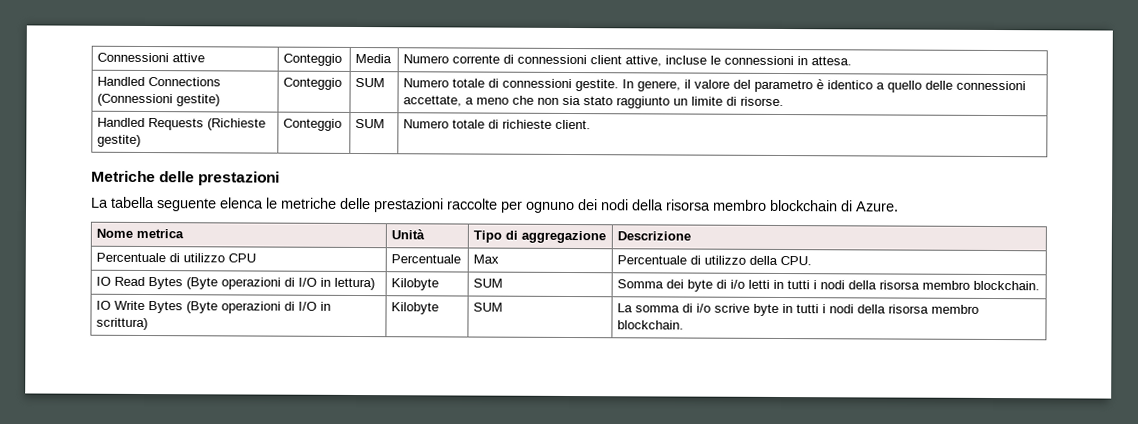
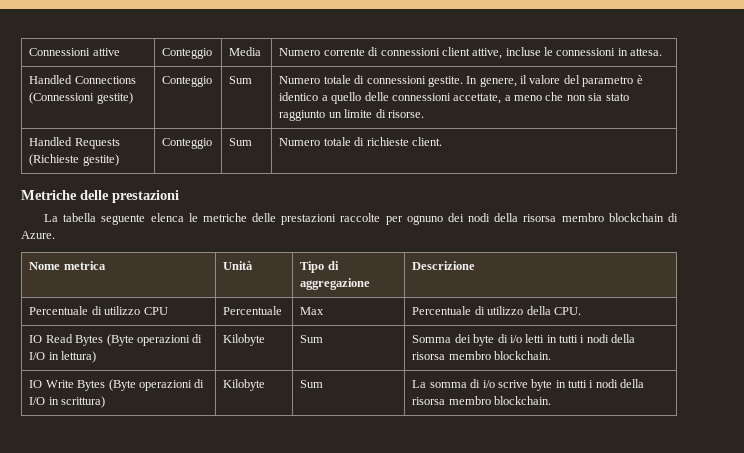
[355,77,386,88] SUM -> [229,76,253,84] Sum
[355,118,386,129] SUM -> [229,138,253,146] Sum
[473,278,504,288] SUM -> [300,335,324,343] Sum
[473,302,504,312] SUM -> [300,380,324,388] Sum

